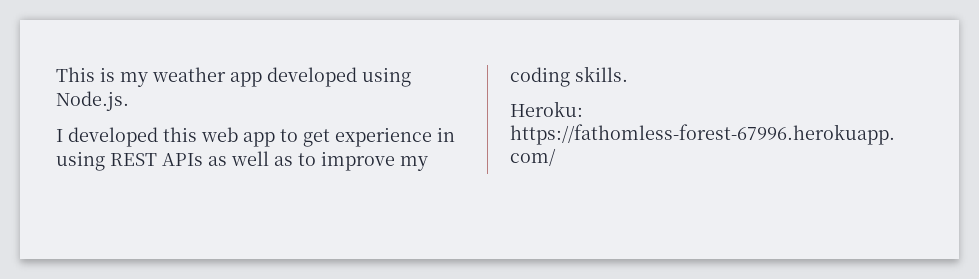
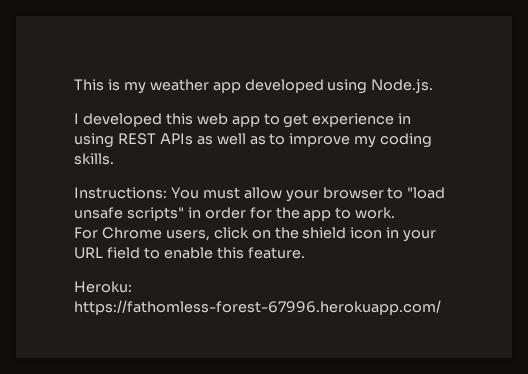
(628, 74) none -> [74,187,446,202] [74,207,396,221] [74,227,437,242] [74,247,305,259] // Instructions: You must allow your browser to "load unsafe scripts" in order for the app to work. // For Chrome users, click on the shield icon in your URL field to enable this feature.

